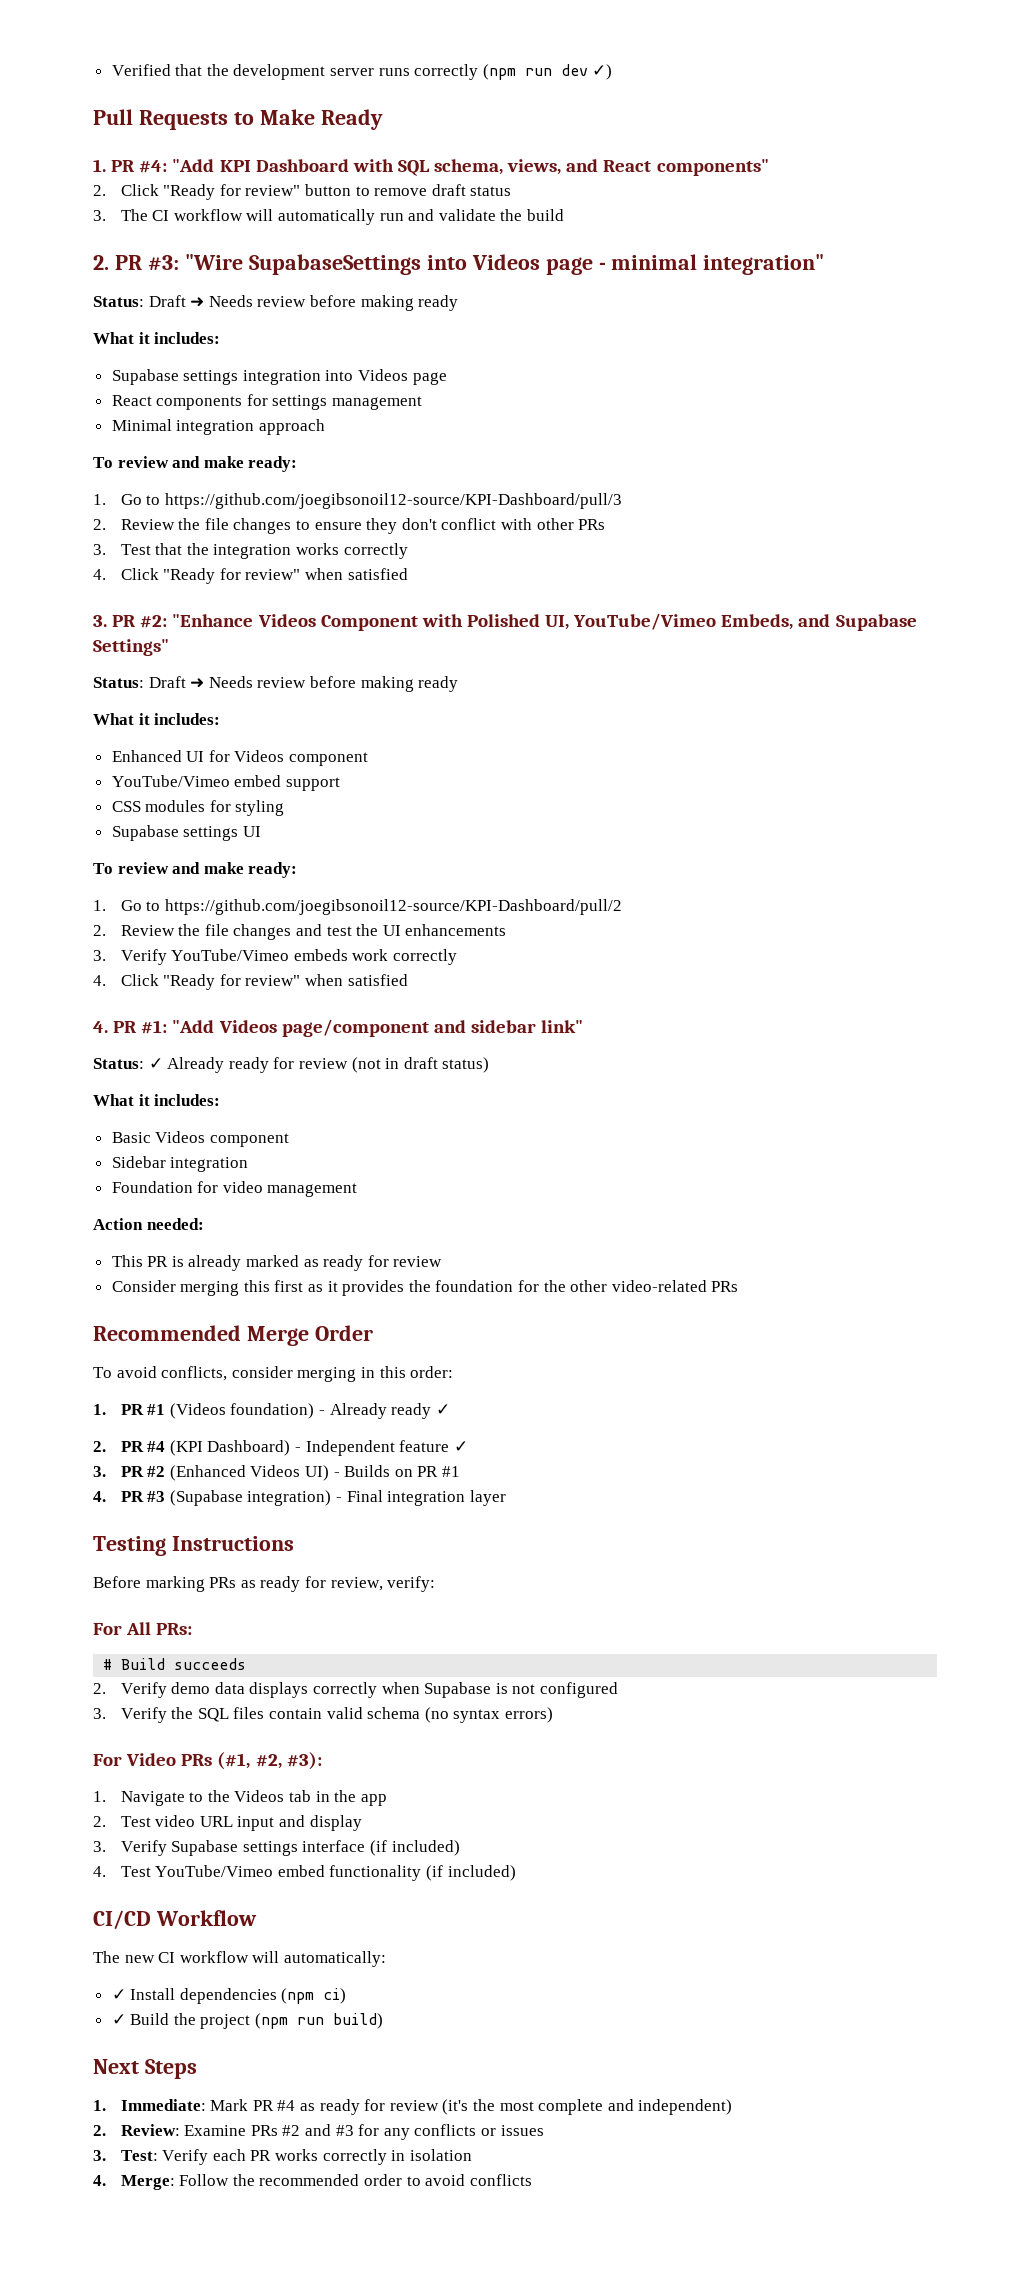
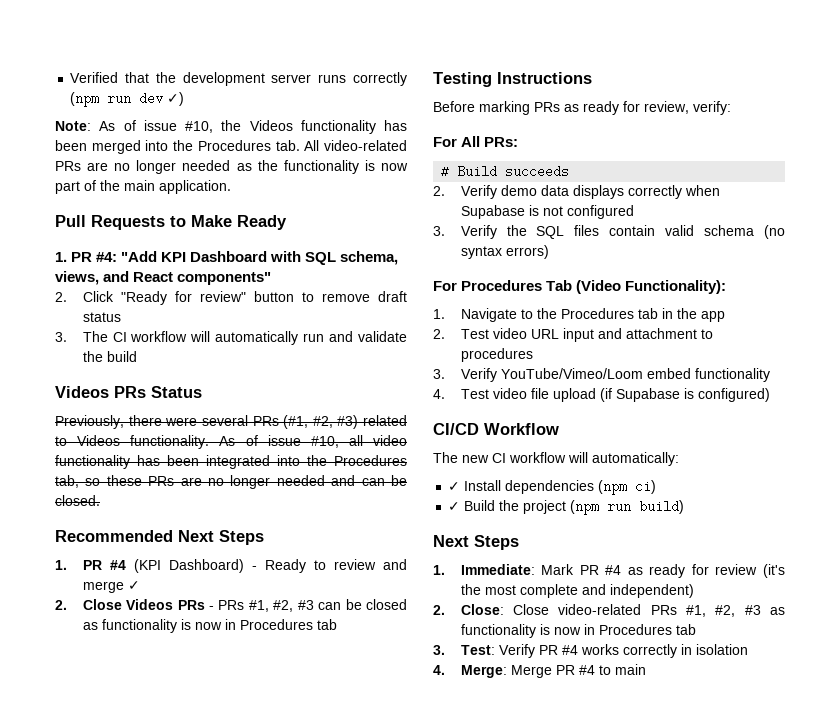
(613, 72) none -> [55,120,407,134] [55,140,408,154] [55,160,408,174] [55,180,231,194] // Note: As of issue #10, the Videos functionality has been merged into the Procedures tab. All video-related PRs are no longer needed as the functionality is now part of the main application.
[93,254,825,275] [93,295,459,311] [93,332,221,344] [111,369,447,385] [111,394,423,410] [111,419,325,435] [93,456,298,472] [93,493,622,509] [93,518,606,534] [93,543,408,559] [93,568,408,584] [93,613,917,631] [93,639,169,656] [93,676,459,692] [93,713,221,725] [111,750,369,766] [111,775,340,791] [111,800,285,816] [111,825,261,841] [93,862,298,878] [93,899,622,915] [93,924,507,940] [93,949,458,965] [93,974,408,990] [93,1019,584,1037] [93,1057,490,1073] [93,1094,221,1106] [111,1131,289,1147] [111,1156,249,1172] [111,1181,358,1197] [93,1218,204,1230] [111,1255,443,1271] [111,1280,739,1296] [93,1325,373,1346] [93,1366,454,1382] [93,1403,450,1419] [93,1441,106,1452] 2. PR #3: "Wire SupabaseSettings into Videos page - minimal integration" // Status: Draft ➜ Needs review before making ready // What it includes: // Supabase settings integration into Videos page // React components for settings management // Minimal integration approach // To review and make ready: // 1. Go to https://github.com/joegibsonoil12-source/KPI-Dashboard/pull/3 // 2. Review the file changes to ensure they don't conflict with other PRs // 3. Test that the integration works correctly // 4. Click "Ready for review" when satisfied // 3. PR #2: "Enhance Videos Component with Polished UI, YouTube/Vimeo Embeds, and Supabase Settings" // Status: Draft ➜ Needs review before making ready // What it includes: // Enhanced UI for Videos component // YouTube/Vimeo embed support // CSS modules for styling // Supabase settings UI // To review and make ready: // 1. Go to https://github.com/joegibsonoil12-source/KPI-Dashboard/pull/2 // 2. Review the file changes and test the UI enhancements // 3. Verify YouTube/Vimeo embeds work correctly // 4. Click "Ready for review" when satisfied // 4. PR #1: "Add Videos page/component and sidebar link" // Status: ✓ Already ready for review (not in draft status) // What it includes: // Basic Videos component // Sidebar integration // Foundation for video management // Action needed: // This PR is already marked as ready for review // Consider merging this first as it provides the foundation for the other video-related PRs // Recommended Merge Order // To avoid conflicts, consider merging in this order: // 1. PR #1 (Videos foundation) - Already ready ✓ // 2. -> [55,386,202,398] [55,415,407,429] [55,435,407,449] [55,455,407,469] [55,475,407,489] [55,495,100,506] [55,530,264,545] [55,560,67,570] Videos PRs Status // Previously, there were several PRs (#1, #2, #3) related to Videos functionality. As of issue #10, all video functionality has been integrated into the Procedures tab, so these PRs are no longer needed and can be closed. // Recommended Next Steps // 1.
[305,1440,468,1456] [93,1465,460,1481] [93,1490,506,1506] Independent feature ✓ // 3. PR #2 (Enhanced Videos UI) - Builds on PR #1 // 4. PR #3 (Supabase integration) - Final integration layer -> [264,559,407,573] [82,581,140,593] [55,599,408,612] [82,619,337,633] Ready to review and merge ✓ // 2. Close Videos PRs - PRs #1, #2, #3 can be closed as functionality is now in Procedures tab
[126,1752,322,1770] Video PRs (#1, #2, #3): -> [461,280,727,294] Procedures Tab (Video Functionality):
[234,1790,285,1802] Videos -> [560,308,634,319] Procedures
[309,1815,362,1831] [93,1840,460,1856] [93,1865,516,1881] display // 3. Verify Supabase settings interface (if included) // 4. Test YouTube/Vimeo embed functionality (if included) -> [625,328,713,339] [460,348,533,362] [433,368,770,382] [433,388,770,402] attachment to procedures // 3. Verify YouTube/Vimeo/Loom embed functionality // 4. Test video file upload (if Supabase is configured)
[120,2124,544,2140] Review: Examine PRs #2 and #3 for any conflicts or issues -> [460,604,786,617] [460,624,696,638] Close: Close video-related PRs #1, #2, #3 as functionality is now in Procedures tab
[212,2149,272,2161] each PR -> [538,645,578,655] PR #4
[179,2174,532,2186] Follow the recommended order to avoid conflicts -> [510,664,646,678] Merge PR #4 to main

